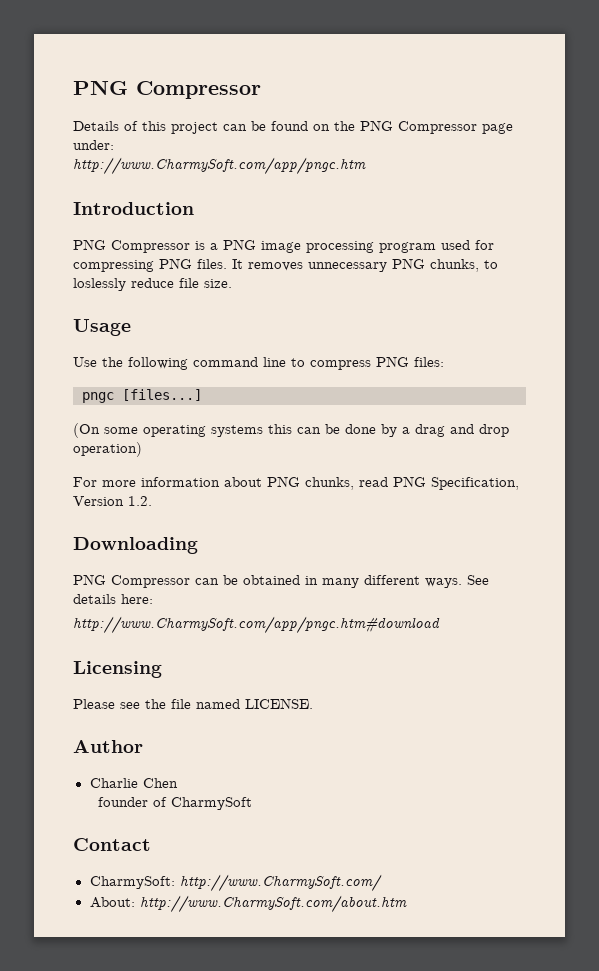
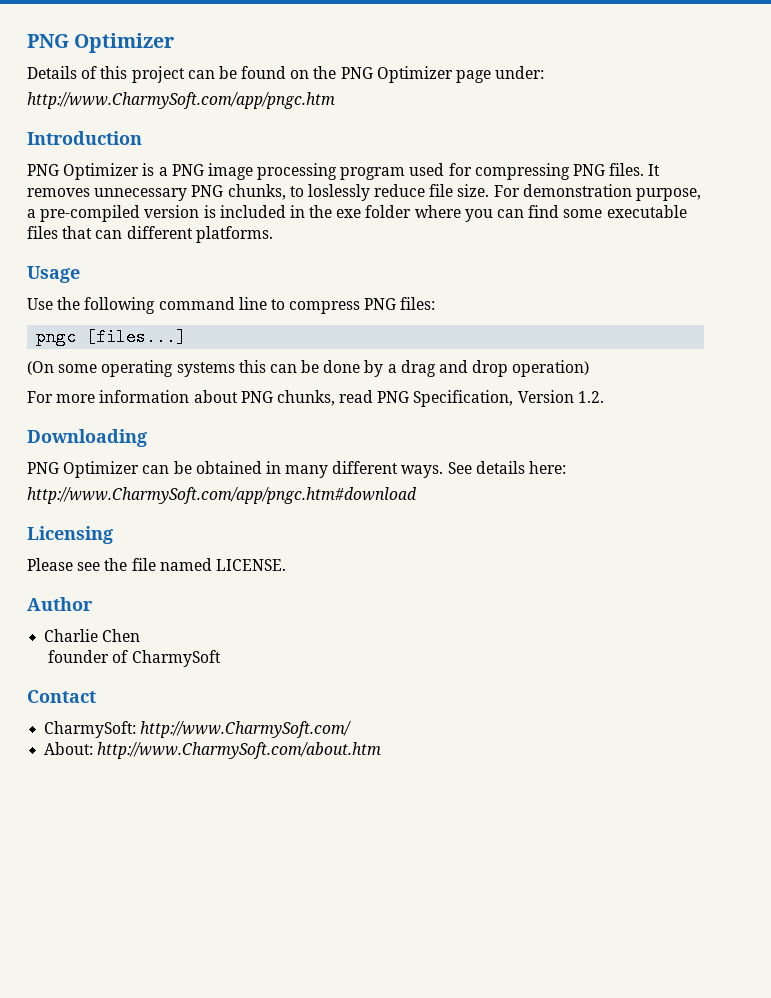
[73,80,261,99] PNG Compressor -> [27,33,175,53] PNG Optimizer
[398,121,477,134] Compressor -> [376,66,453,83] Optimizer
[111,240,190,253] Compressor -> [63,163,140,180] Optimizer
(232, 283) none -> [493,184,702,201] [27,205,687,222] [27,226,273,243] For demonstration purpose, a pre-compiled version is included in the exe folder where you can find some executable files that can different platforms.
[111,575,190,588] Compressor -> [63,461,140,478] Optimizer

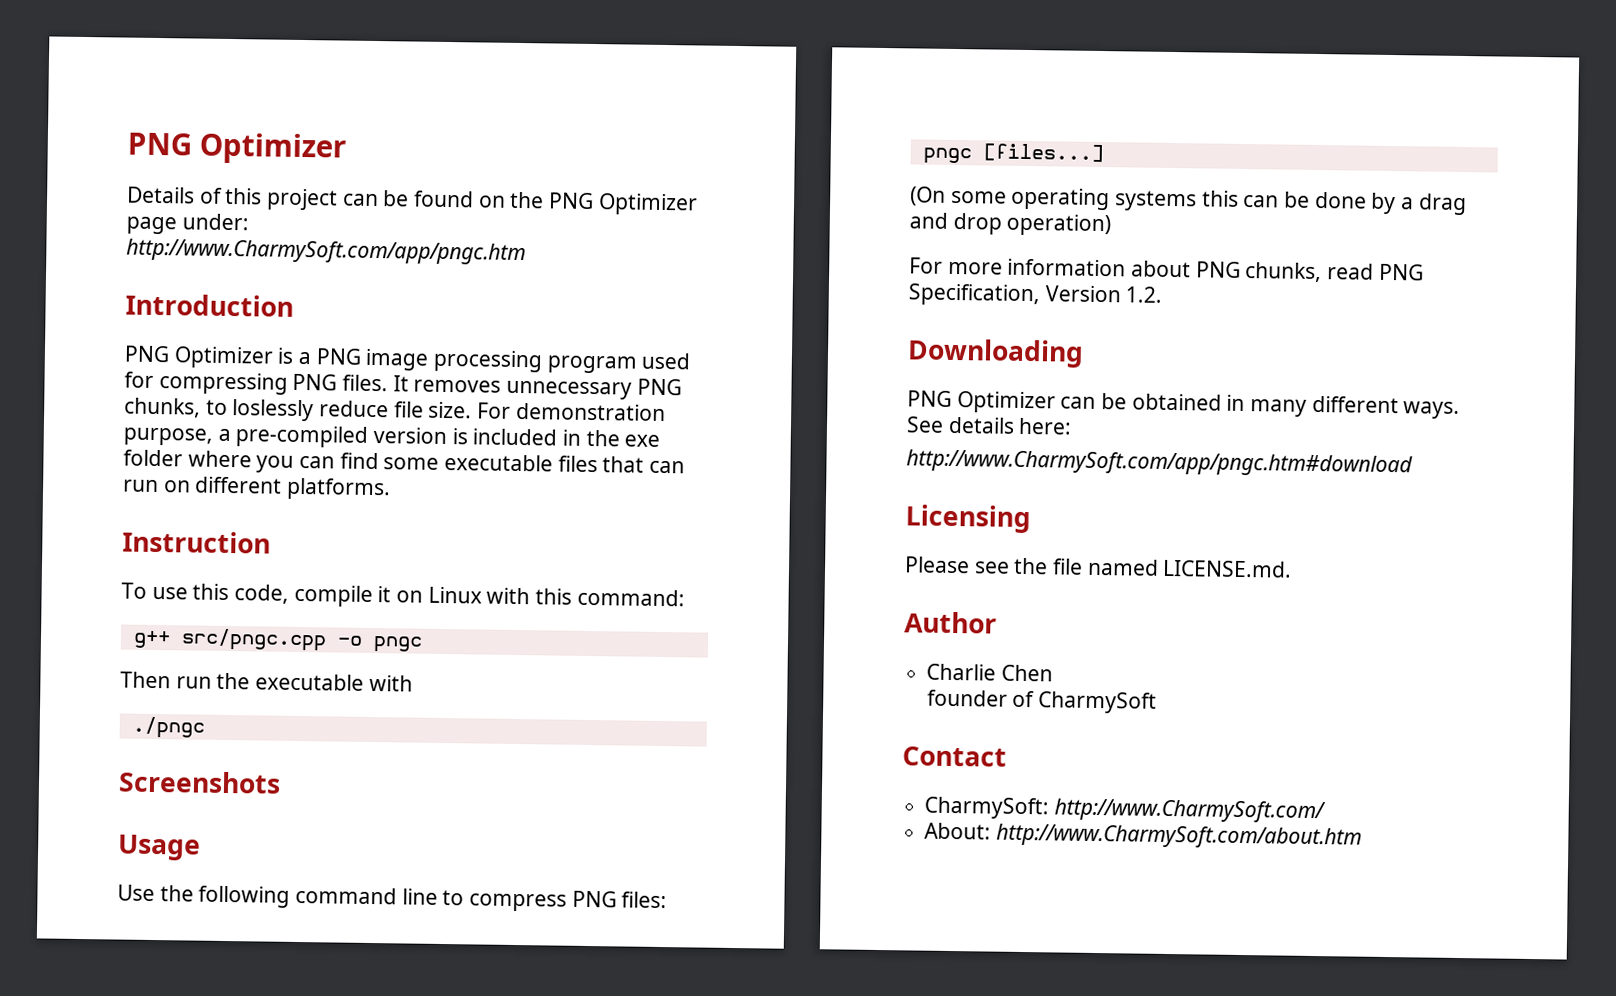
(123, 234) none -> [123,479,191,493] run on
(273, 234) none -> [122,530,271,554] [121,582,685,608] [132,628,423,653] [120,671,413,692] [131,716,205,739] [118,770,281,794] // Instruction // To use this code, compile it on Linux with this command: // g++ src/pngc.cpp -o pngc // Then run the executable with // ./pngc // Screenshots
[215,559,286,571] LICENSE. -> [1162,559,1293,578] LICENSE.md.

